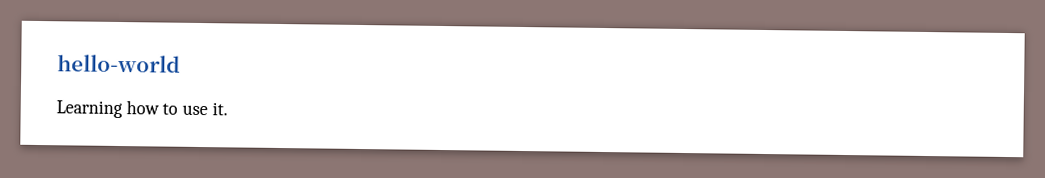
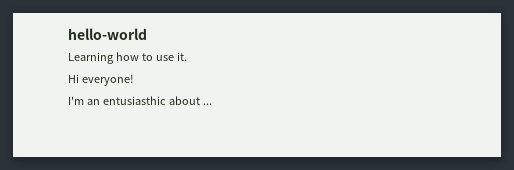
(228, 109) none -> [68,74,134,86] [68,96,212,105] // Hi everyone! // I'm an entusiasthic about ...

